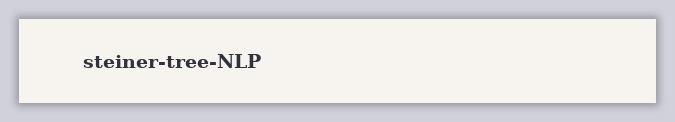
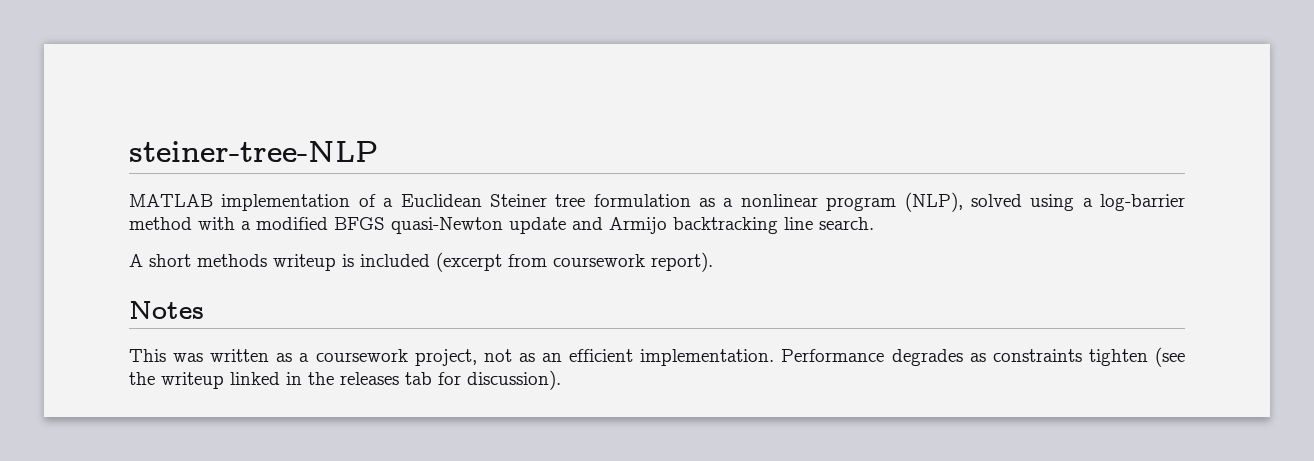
(261, 61) none -> [129,192,1185,212] [129,217,874,234] [129,252,713,272] [129,301,204,319] [129,347,1185,367] [129,370,561,390] // MATLAB implementation of a Euclidean Steiner tree formulation as a nonlinear program (NLP), solved using a log-barrier method with a modified BFGS quasi-Newton update and Armijo backtracking line search. // A short methods writeup is included (excerpt from coursework report). // Notes // This was written as a coursework project, not as an efficient implementation. Performance degrades as constraints tighten (see the writeup linked in the releases tab for discussion).

